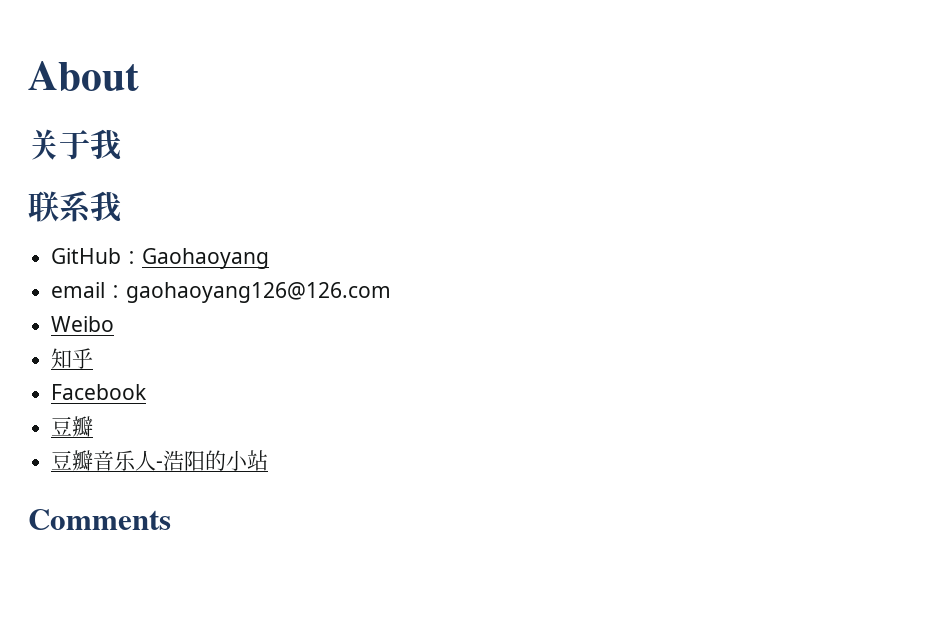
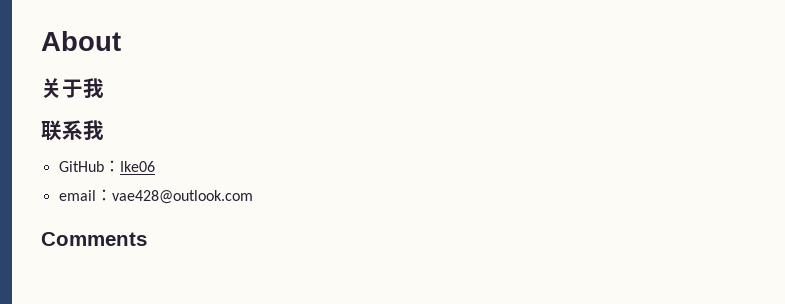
[142,248,270,269] Gaohaoyang -> [119,161,155,172] Ike06
[126,282,392,303] [51,316,115,332] [51,348,94,369] [51,384,148,400] [51,416,94,437] [51,450,269,471] gaohaoyang126@126.com // Weibo // 知乎 // Facebook // 豆瓣 // 豆瓣音乐人-浩阳的小站 -> [111,190,253,204] vae428@outlook.com

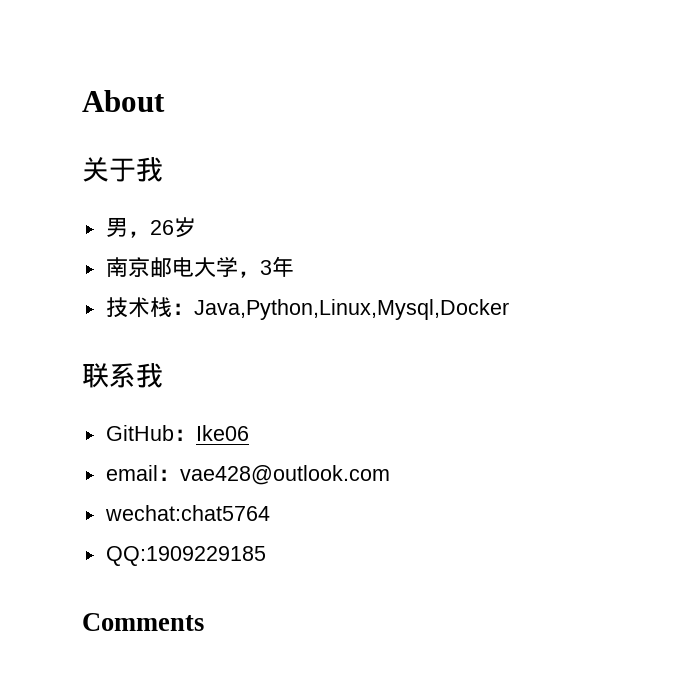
(104, 88) none -> [105,217,196,238] [105,256,294,278] [105,297,509,320] // 男，26岁 // 南京邮电大学，3年 // 技术栈：Java,Python,Linux,Mysql,Docker
(253, 197) none -> [104,505,270,521] [105,546,266,566] // wechat:chat5764 // QQ:1909229185

